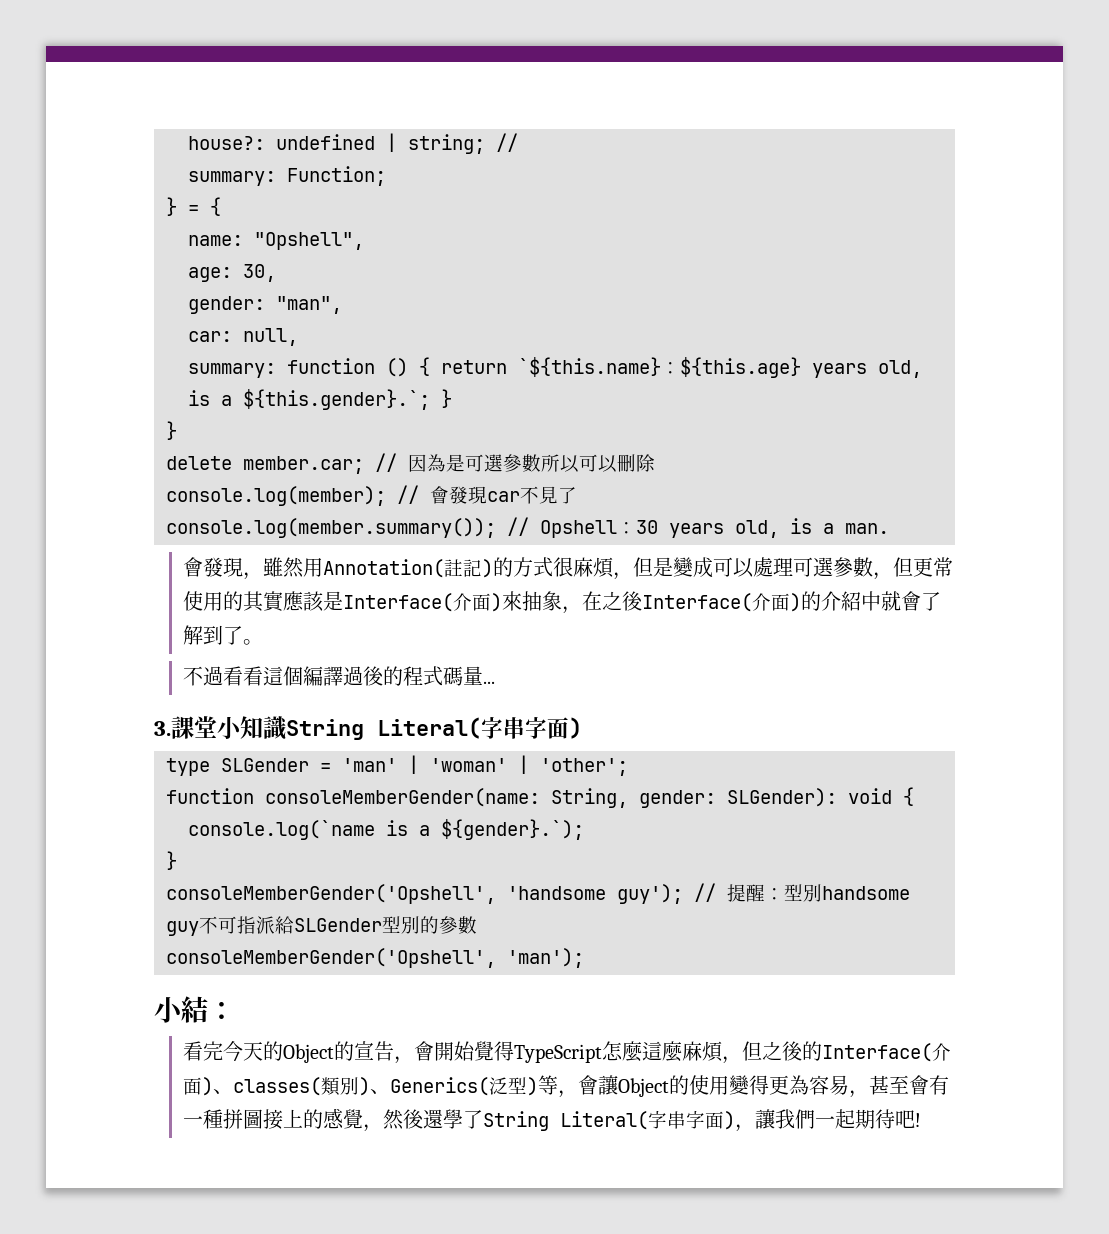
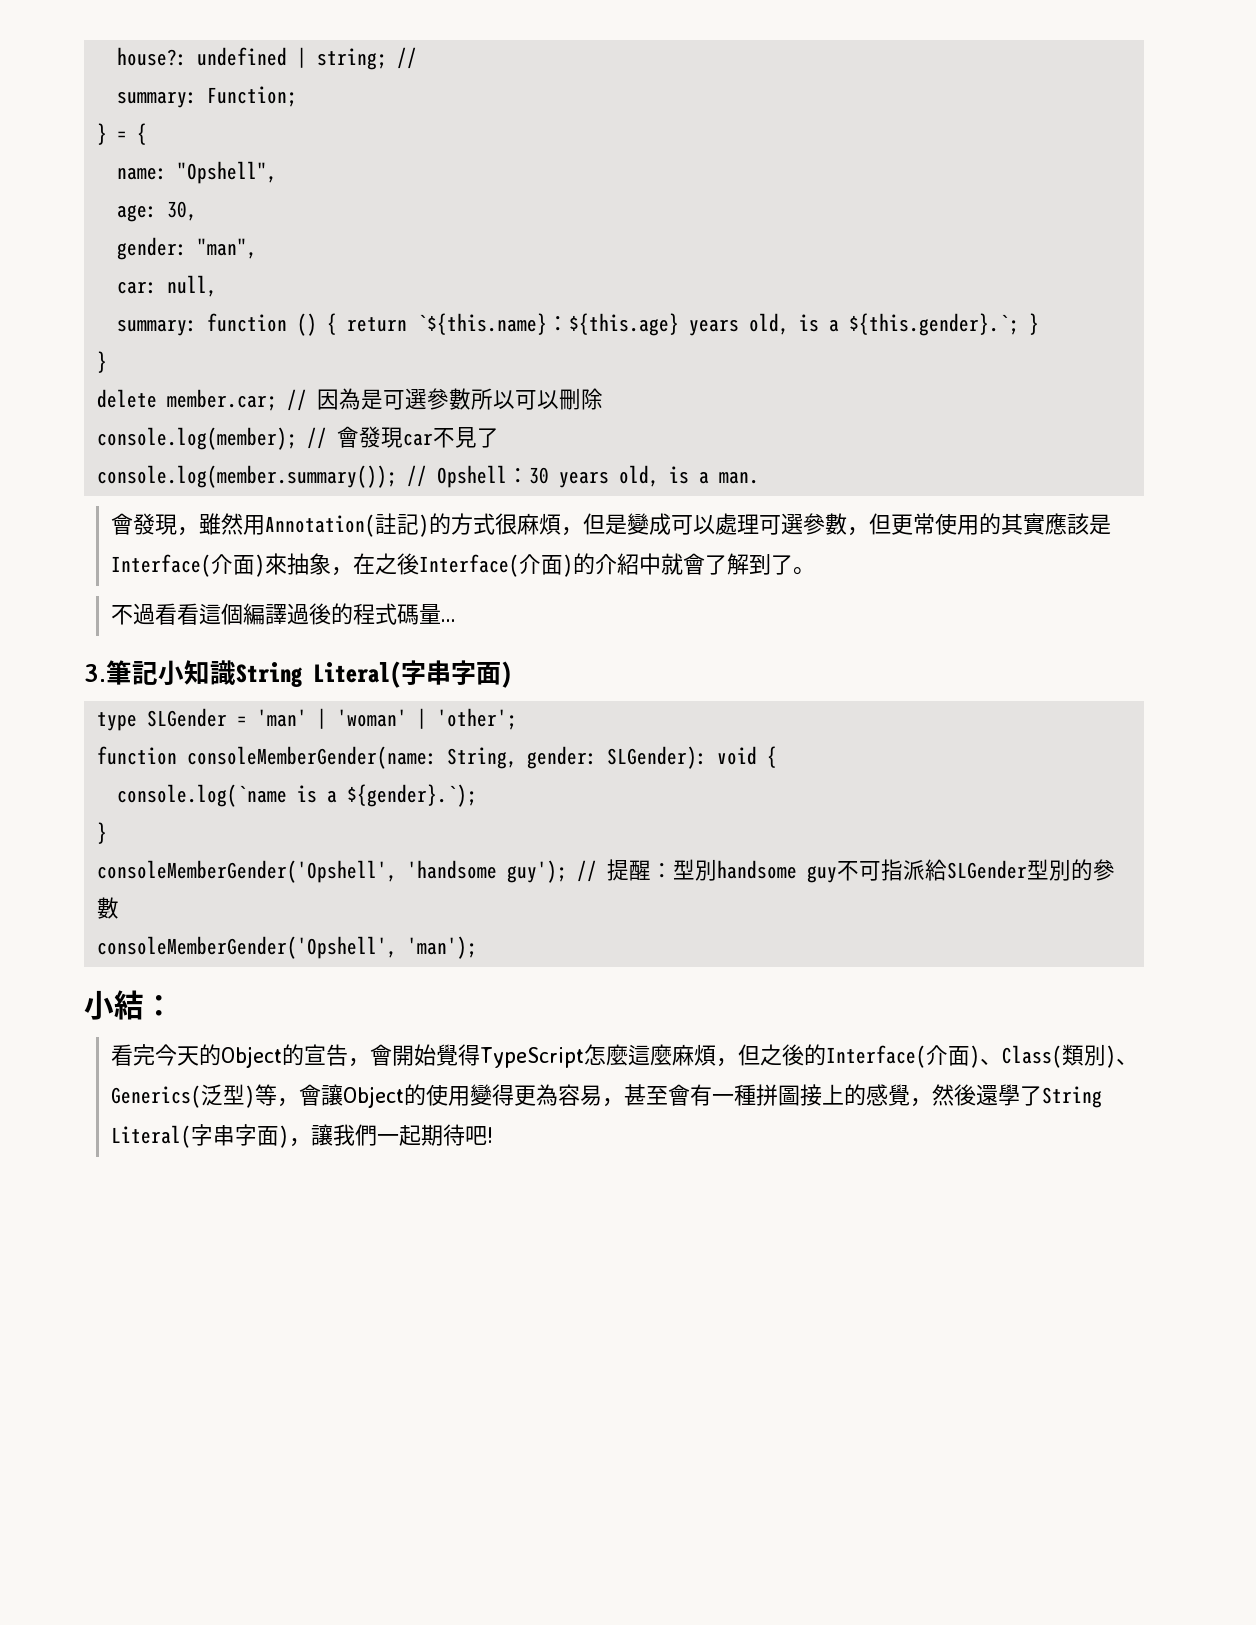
[171,716,217,739] 課堂 -> [106,660,158,685] 筆記
[232,1077,321,1096] classes( -> [1001,1045,1062,1068] Class(

